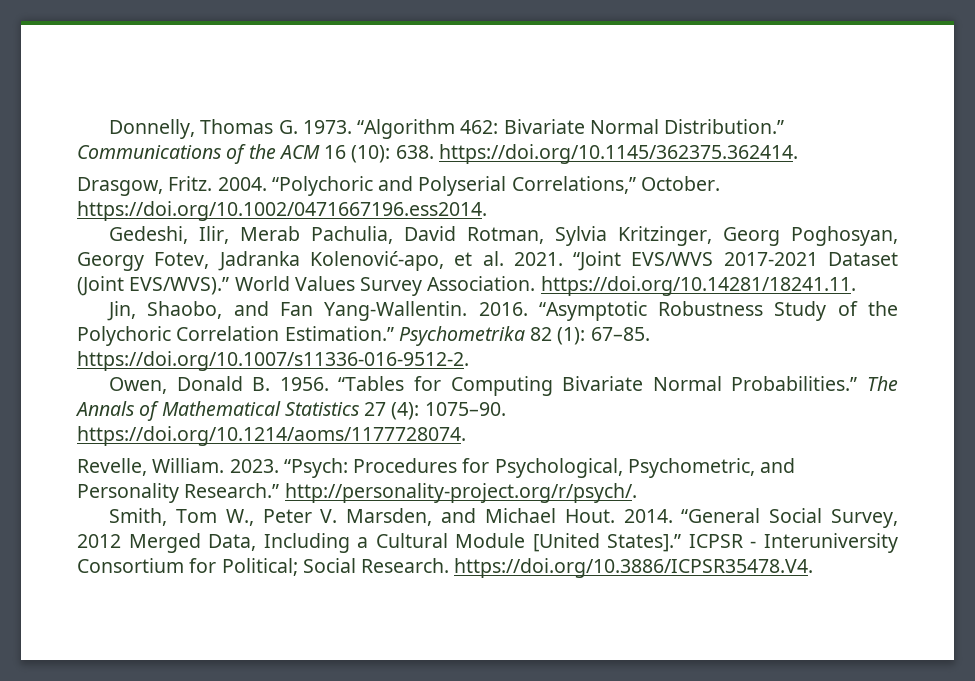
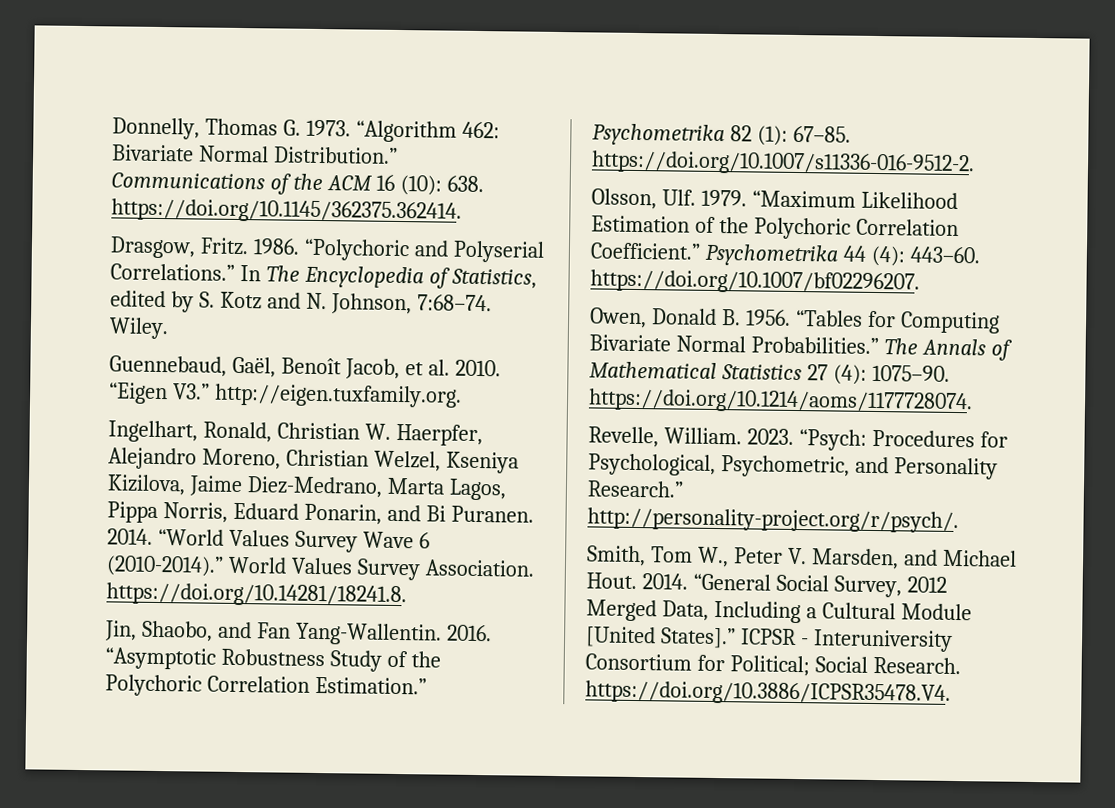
[217,177,267,191] 2004. -> [252,238,300,255] 1986.
[511,176,720,194] [77,201,487,221] [109,226,899,246] [77,251,898,271] [77,276,230,296] Correlations,” October. https://doi.org/10.1002/0471667196.ess2014. // Gedeshi, Ilir, Merab Pachulia, David Rotman, Sylvia Kritzinger, Georg Poghosyan, Georgy Fotev, Jadranka Kolenović-apo, et al. 2021. “Joint EVS/WVS 2017-2021 Dataset (Joint EVS/WVS).” -> [110,263,537,289] [110,290,492,315] [109,317,169,340] [109,355,501,380] [108,382,462,408] [108,420,483,447] [108,447,519,474] [107,474,507,501] [107,501,534,525] [107,528,430,553] [106,555,224,577] Correlations.” In The Encyclopedia of Statistics, edited by S. Kotz and N. Johnson, 7:68–74. Wiley. // Guennebaud, Gaël, Benoît Jacob, et al. 2010. “Eigen V3.” http://eigen.tuxfamily.org. // Ingelhart, Ronald, Christian W. Haerpfer, Alejandro Moreno, Christian Welzel, Kseniya Kizilova, Jaime Diez-Medrano, Marta Lagos, Pippa Norris, Eduard Ponarin, and Bi Puranen. 2014. “World Values Survey Wave 6 (2010-2014).”
[540,276,856,296] https://doi.org/10.14281/18241.11. -> [106,582,407,608] https://doi.org/10.14281/18241.8.
(469, 361) none -> [591,188,958,210] [591,215,959,240] [590,242,981,267] [590,269,920,295] // Olsson, Ulf. 1979. “Maximum Likelihood Estimation of the Polychoric Correlation Coefficient.” Psychometrika 44 (4): 443–60. https://doi.org/10.1007/bf02296207.

